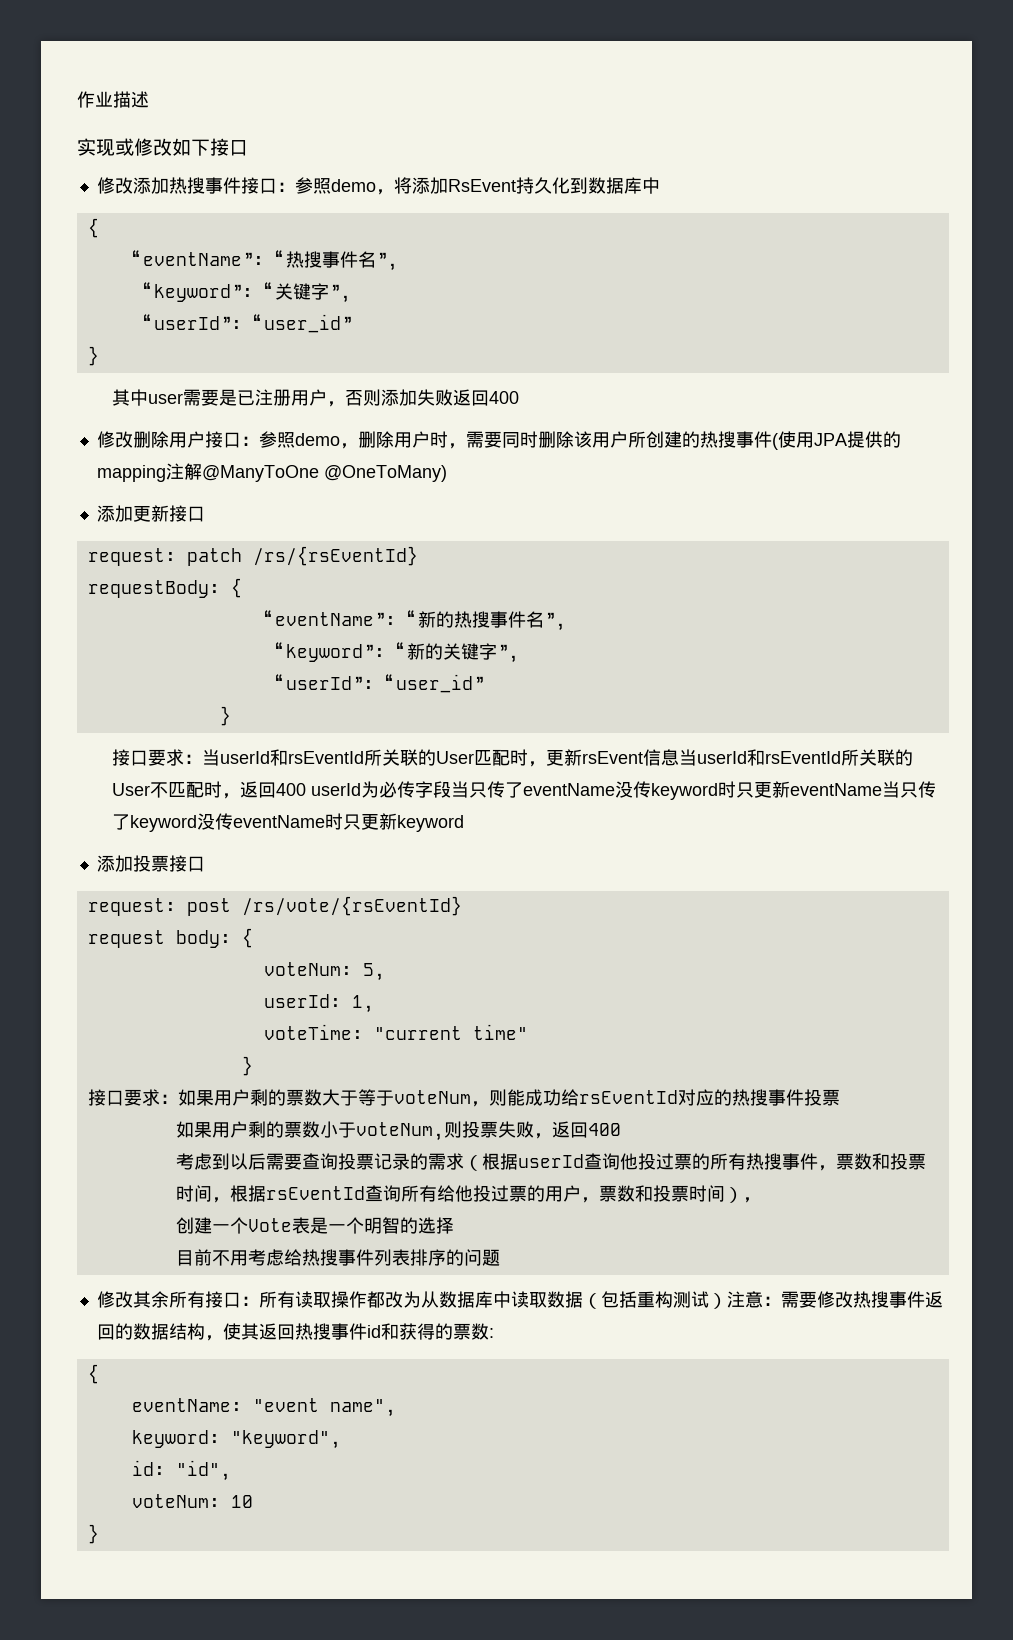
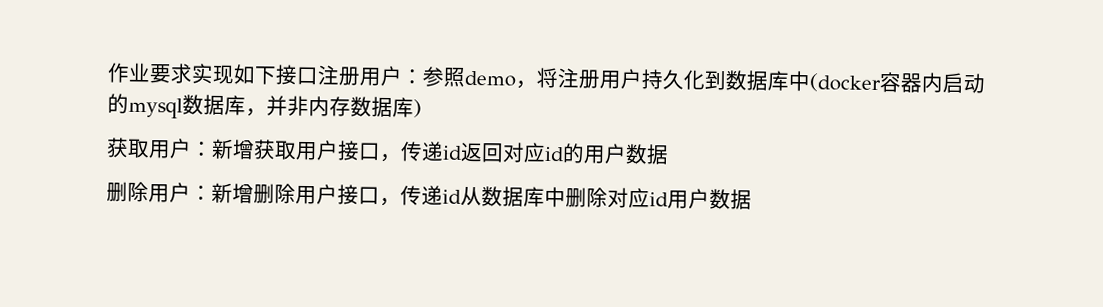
[113,91,149,108] [77,138,172,156] 描述 // 实现或修改 -> [149,63,235,85] 要求实现
[96,177,277,194] // 修改添加热搜事件接口 -> [317,65,403,87] 注册用户
[411,177,516,194] 添加RsEvent -> [557,68,643,90] 注册用户
[87,218,99,238] [131,250,398,271] [142,282,351,303] [142,314,352,333] [87,346,99,366] [112,389,520,407] [96,431,901,450] [96,463,447,482] [96,505,205,522] [87,546,418,566] [87,578,242,598] [263,610,566,631] [274,642,519,663] [274,674,484,693] [219,706,231,726] [112,749,914,767] [112,781,937,800] [112,813,465,832] [96,855,205,872] [87,896,462,916] [87,928,253,948] [263,962,385,981] [263,994,374,1013] [263,1024,528,1040] [241,1056,253,1076] [87,1089,840,1107] [175,1121,621,1141] [175,1153,926,1171] [175,1185,761,1203] [175,1217,454,1234] [175,1249,500,1266] [96,1291,943,1309] [96,1323,494,1341] [87,1364,99,1384] [131,1398,396,1417] [131,1430,341,1449] [131,1460,231,1481] [131,1494,253,1508] [87,1524,99,1544] // { // “eventName”: “热搜事件名”, // “keyword”: “关键字”, // “userId”: “user_id” // } // 其中user需要是已注册用户，否则添加失败返回400 // 修改删除用户接口：参照demo，删除用户时，需要同时删除该用户所创建的热搜事件(使用JPA提供的mapping注解@ManyToOne @OneToMany) // 添加更新接口 // request: patch /rs/{rsEventId} // requestBody: { // “eventName”: “新的热搜事件名”, // “keyword”: “新的关键字”, // “userId”: “user_id” // } // 接口要求：当userId和rsEventId所关联的User匹配时，更新rsEvent信息当userId和rsEventId所关联的User不匹配时，返回400 userId为必传字段当只传了eventName没传keyword时只更新eventName当只传了keyword没传eventName时只更新keyword // 添加投票接口 // request: post /rs/vote/{rsEventId} // request body: { // voteNum: 5, // userId: 1, // voteTime: "current time" // } // 接口要求：如果用户剩的票数大于等于voteNum，则能成功给rsEventId对应的热搜事件投票 // 如果用户剩的票数小于voteNum,则投票失败，返回400 // 考虑到以后需要查询投票记录的需求（根据userId查询他投过票的所有热搜事件，票数和投票时间，根据rsEventId查询所有给他投过票的用户，票数和投票时间）， // 创建一个Vote表是一个明智的选择 // 目前不用考虑给热搜事件列表排序的问题 // 修改其余所有接口：所有读取操作都改为从数据库中读取数据（包括重构测试）注意：需要修改热搜事件返回的数据结构，使其返回热搜事件id和获得的票数: // { // eventName: "event name", // keyword: "keyword", // id: "id", // voteNum: 10 // } -> [809,72,986,94] [107,93,422,119] [106,137,669,165] [106,181,752,210] (docker容器内启动的mysql数据库，并非内存数据库) // 获取用户：新增获取用户接口，传递id返回对应id的用户数据 // 删除用户：新增删除用户接口，传递id从数据库中删除对应id用户数据

